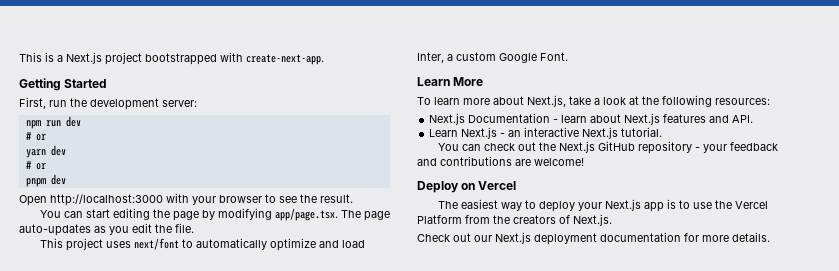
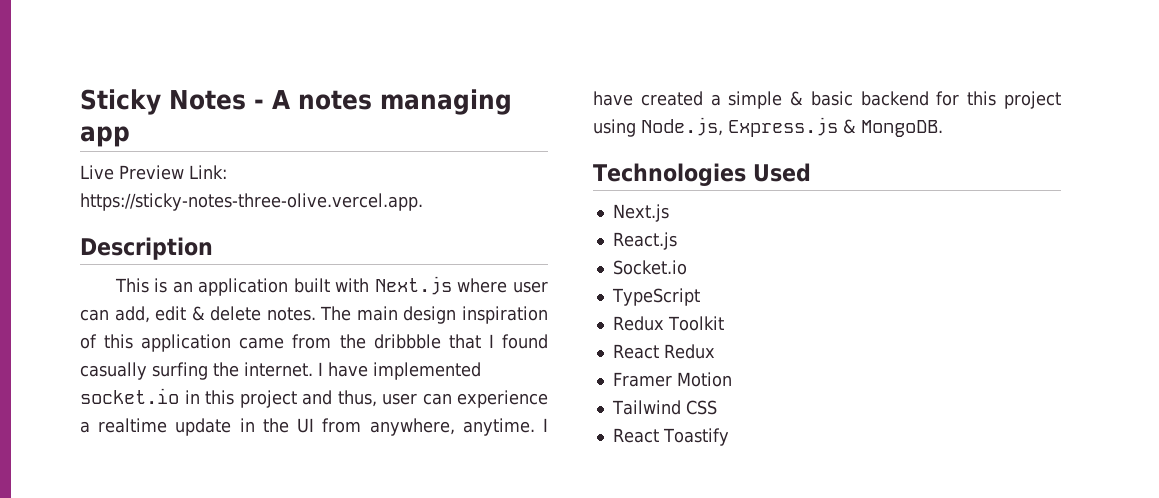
[19,52,324,65] [19,78,108,91] [19,97,197,110] [25,116,81,129] [25,131,46,141] [25,145,66,158] [25,160,46,170] [25,174,66,187] [19,193,353,206] [39,208,390,221] [19,223,194,236] [39,238,365,251] [417,52,568,63] [417,77,484,86] [417,95,770,107] [429,113,754,125] [429,127,663,139] [437,141,778,154] [417,156,584,166] [417,181,517,193] [437,199,768,212] [417,214,612,226] [417,232,770,245] This is a Next.js project bootstrapped with create-next-app. // Getting Started // First, run the development server: // npm run dev // # or // yarn dev // # or // pnpm dev // Open http://localhost:3000 with your browser to see the result. // You can start editing the page by modifying app/page.tsx. The page auto-updates as you edit the file. // This project uses next/font to automatically optimize and load Inter, a custom Google Font. // Learn More // To learn more about Next.js, take a look at the following resources: // Next.js Documentation - learn about Next.js features and API. // Learn Next.js - an interactive Next.js tutorial. // You can check out the Next.js GitHub repository - your feedback and contributions are welcome! // Deploy on Vercel // The easiest way to deploy your Next.js app is to use the Vercel Platform from the creators of Next.js. // Check out our Next.js deployment documentation for more details. -> [80,89,512,115] [80,126,130,147] [80,165,227,180] [80,193,423,211] [80,237,213,260] [114,276,548,296] [80,306,548,324] [80,334,548,352] [80,362,481,380] [80,388,548,408] [80,418,548,436] [593,91,1061,109] [593,117,943,137] [593,163,811,186] [612,204,669,222] [612,232,677,250] [612,260,687,275] [611,288,700,306] [612,316,724,331] [612,344,715,359] [612,372,732,387] [611,400,717,415] [612,428,729,446] Sticky Notes - A notes managing app // Live Preview Link: https://sticky-notes-three-olive.vercel.app. // Description // This is an application built with Next.js where user can add, edit & delete notes. The main design inspiration of this application came from the dribbble that I found casually surfing the internet. I have implemented socket.io in this project and thus, user can experience a realtime update in the UI from anywhere, anytime. I have created a simple & basic backend for this project using Node.js, Express.js & MongoDB. // Technologies Used // Next.js // React.js // Socket.io // TypeScript // Redux Toolkit // React Redux // Framer Motion // Tailwind CSS // React Toastify

